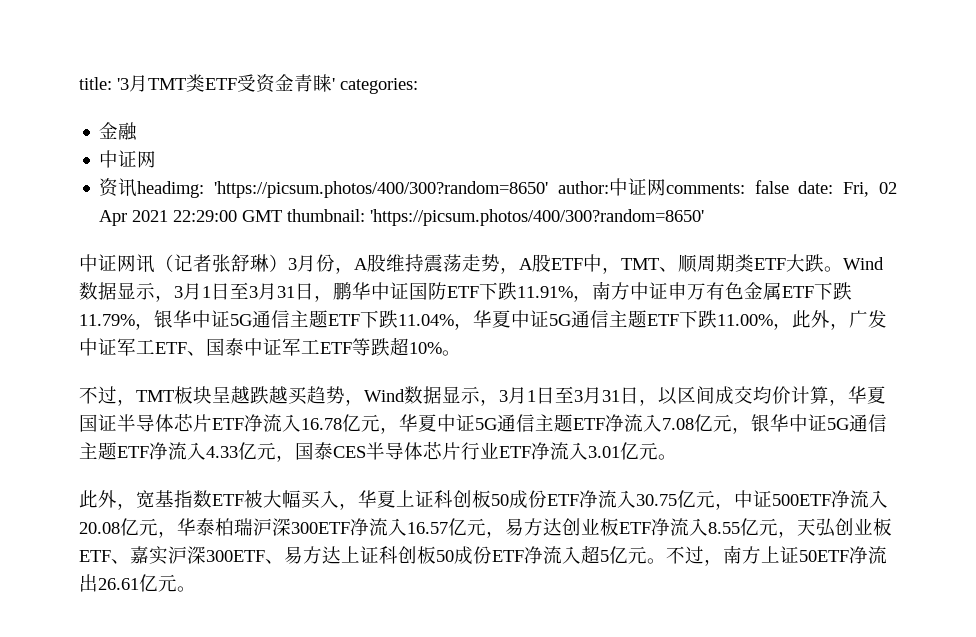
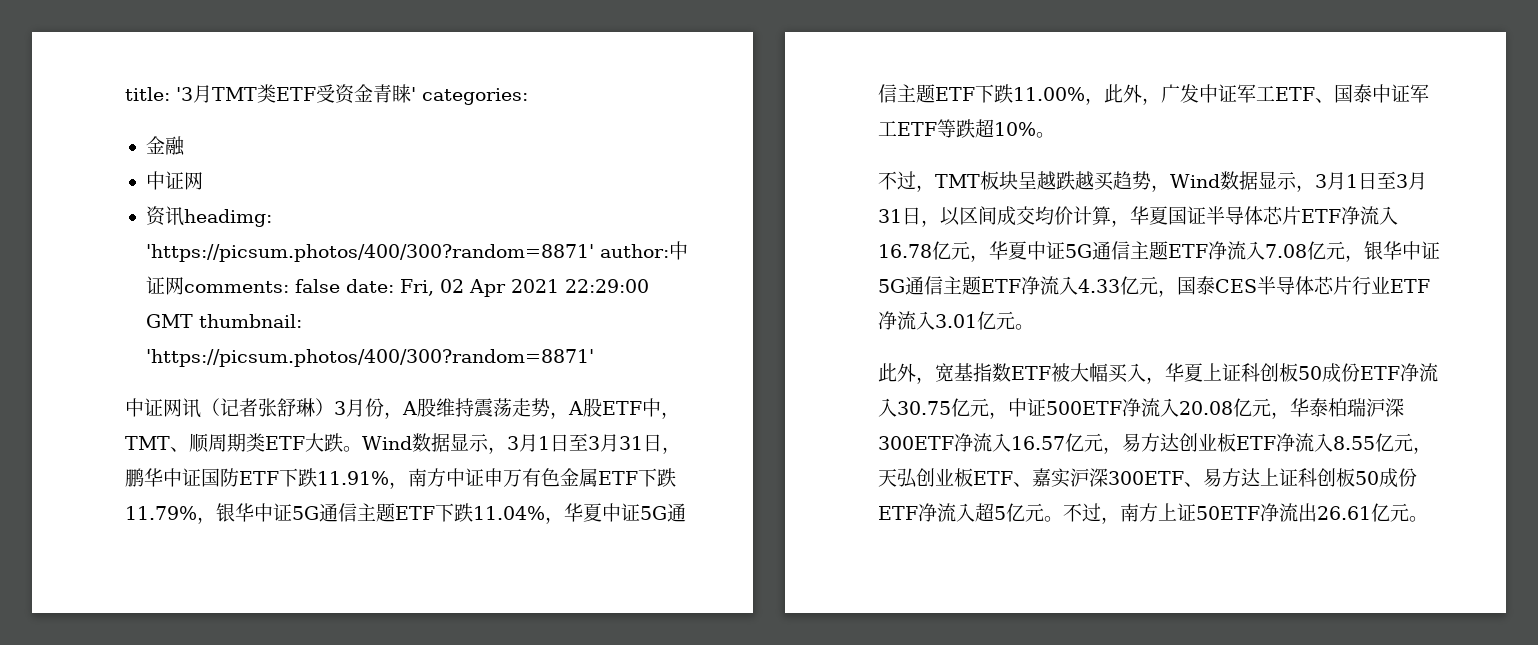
[214,181,549,198] 'https://picsum.photos/400/300?random=8650' -> [145,244,594,262] 'https://picsum.photos/400/300?random=8871'
[370,209,705,226] 'https://picsum.photos/400/300?random=8650' -> [145,349,594,367] 'https://picsum.photos/400/300?random=8871'

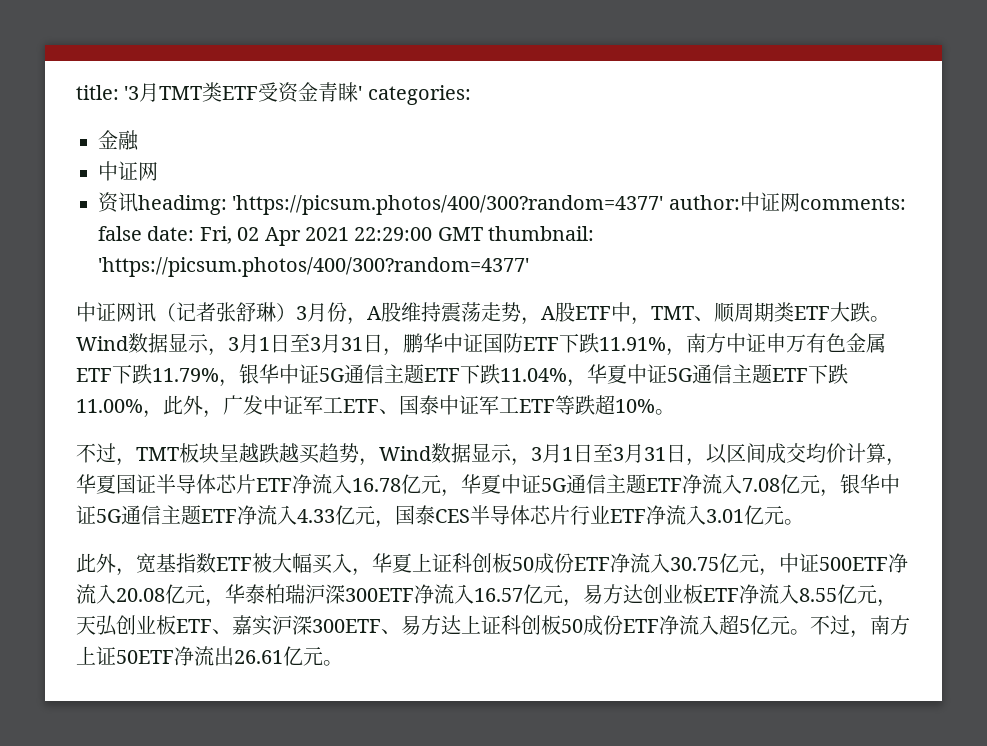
[145,244,594,262] 'https://picsum.photos/400/300?random=8871' -> [232,195,664,215] 'https://picsum.photos/400/300?random=4377'
[145,349,594,367] 'https://picsum.photos/400/300?random=8871' -> [98,257,529,277] 'https://picsum.photos/400/300?random=4377'

